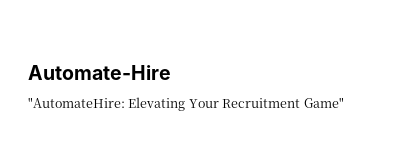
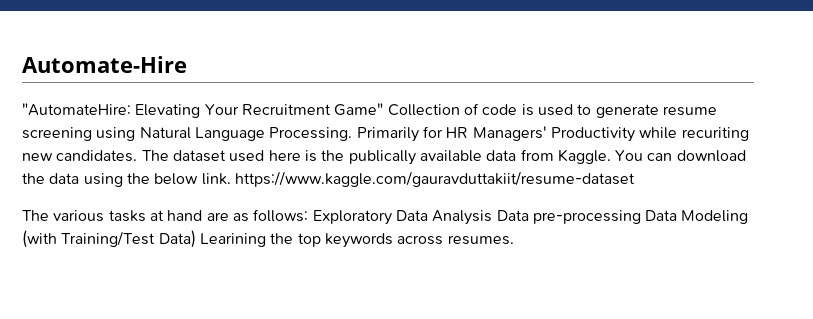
(344, 102) none -> [387,103,717,118] [22,126,749,142] [22,149,746,165] [22,171,635,187] [22,209,749,225] [22,230,514,248] Collection of code is used to generate resume screening using Natural Language Processing. Primarily for HR Managers' Productivity while recuriting new candidates. The dataset used here is the publically available data from Kaggle. You can download the data using the below link. https://www.kaggle.com/gauravduttakiit/resume-dataset // The various tasks at hand are as follows: Exploratory Data Analysis Data pre-processing Data Modeling (with Training/Test Data) Learining the top keywords across resumes.

